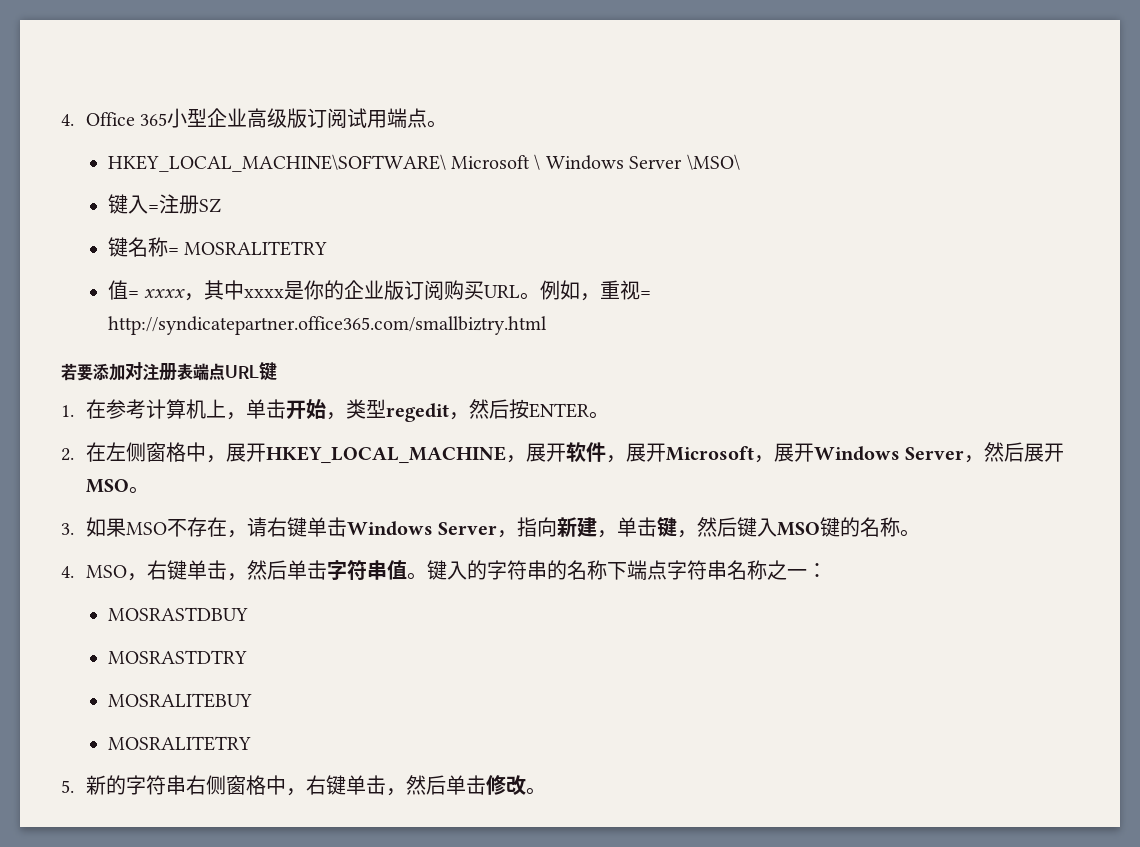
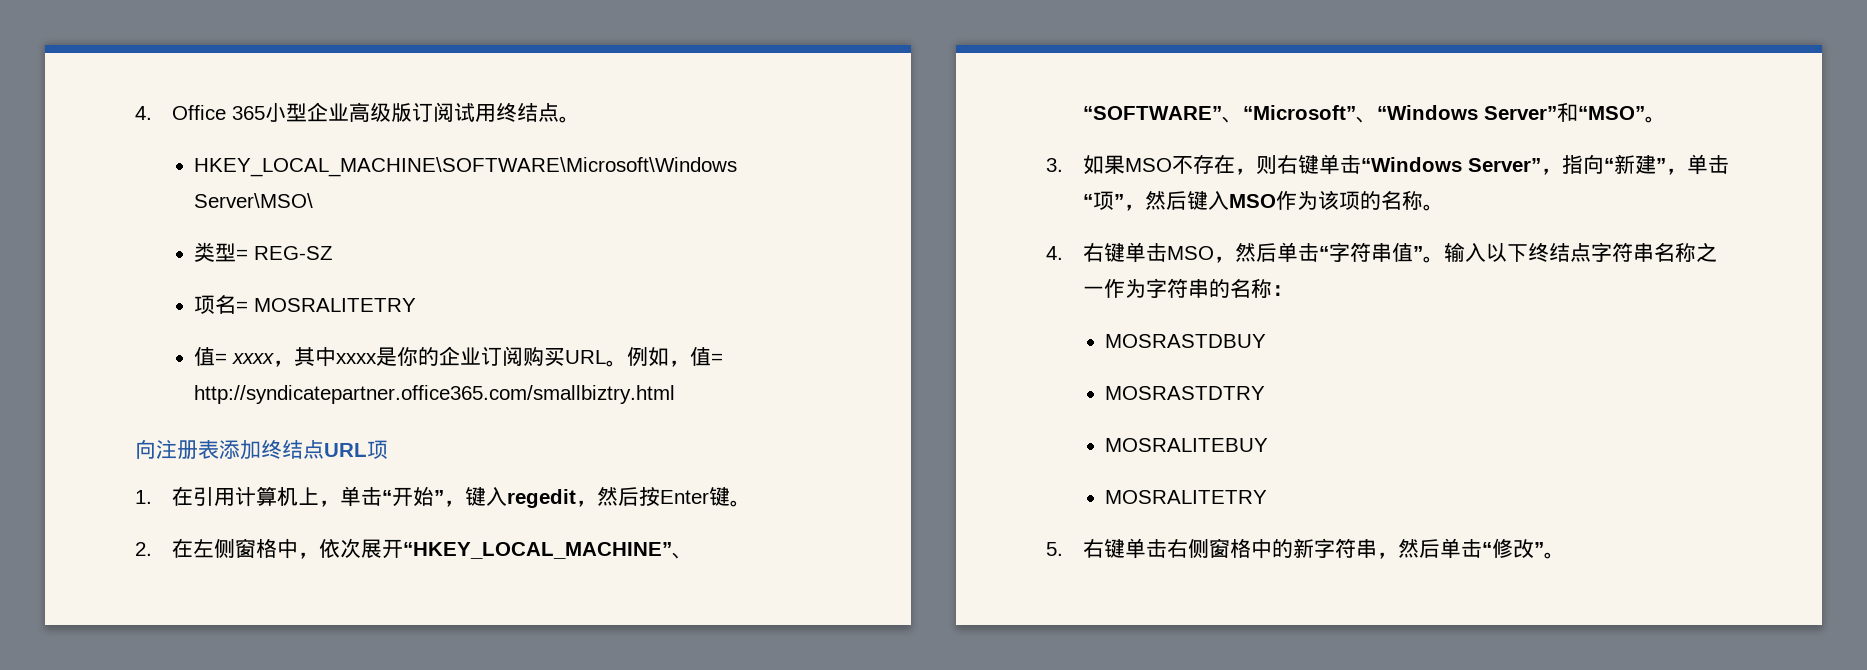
[387,108,408,128] 端 -> [495,103,538,122] 终结
[107,154,740,172] [107,194,221,214] [107,237,168,257] HKEY_LOCAL_MACHINE\SOFTWARE\ Microsoft \ Windows Server \MSO\ // 键入=注册SZ // 键名称 -> [194,157,738,177] [194,193,314,208] [194,242,334,262] [194,295,237,314] HKEY_LOCAL_MACHINE\SOFTWARE\Microsoft\Windows Server\MSO\ // 类型= REG-SZ // 项名
[384,280,405,300] 版 -> (482, 356) none
[600,280,641,300] 重视 -> [690,347,712,366] 值
[61,362,277,381] 若要添加对注册表端点URL键 -> [135,439,388,460] 向注册表添加终结点URL项
[105,399,146,419] 参考 -> [192,487,235,506] 引用
[285,399,386,420] 开始，类型 -> [381,486,507,507] “开始”，键入
[528,403,589,418] ENTER -> [659,487,730,506] Enter键
[225,442,1065,464] [85,479,129,493] 展开HKEY_LOCAL_MACHINE，展开软件，展开Microsoft，展开Windows Server，然后展开MSO -> [318,538,693,559] [1082,102,1645,123] 依次展开“HKEY_LOCAL_MACHINE”、“SOFTWARE”、“Microsoft”、“Windows Server”和“MSO”
[246,517,678,538] 请右键单击Windows Server，指向新建，单击键 -> [1255,154,1729,175] [1082,191,1124,210] 则右键单击“Windows Server”，指向“新建”，单击“项”
[820,517,841,537] 键 -> [1275,190,1360,210] 作为该项
[85,560,327,581] MSO，右键单击，然后单击 -> [1082,242,1329,263] 右键单击MSO，然后单击“
[406,560,807,580] 。键入的字符串的名称下端点字符串名称之一 -> [1412,242,1717,263] [1082,278,1272,298] ”。输入以下终结点字符串名称之一作为字符串的名称
[85,775,526,796] 新的字符串右侧窗格中，右键单击，然后单击修改 -> [1082,538,1544,559] 右键单击右侧窗格中的新字符串，然后单击“修改”

